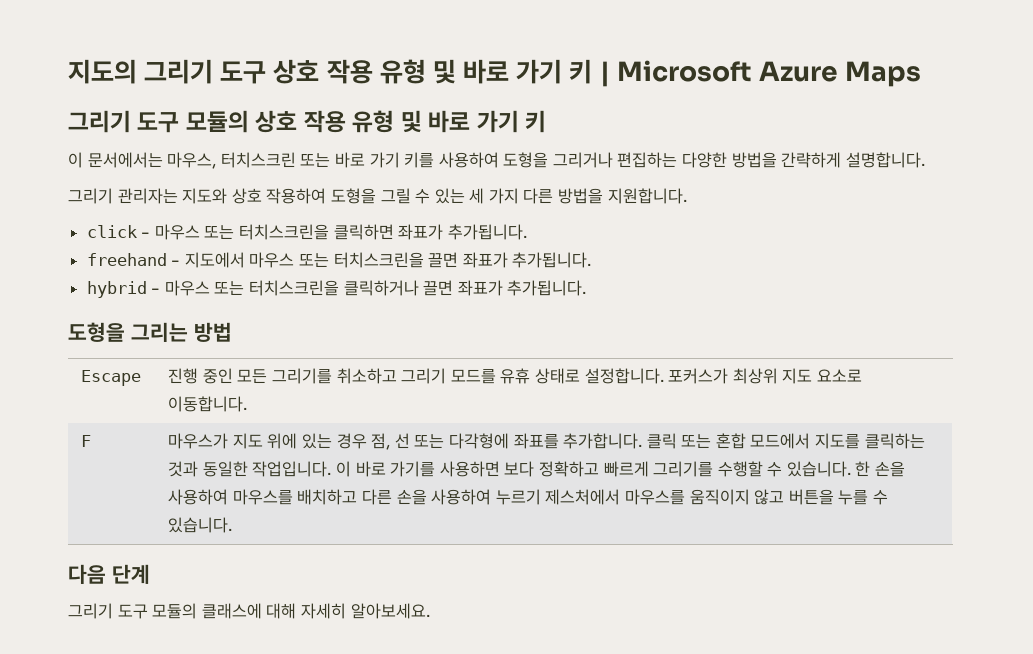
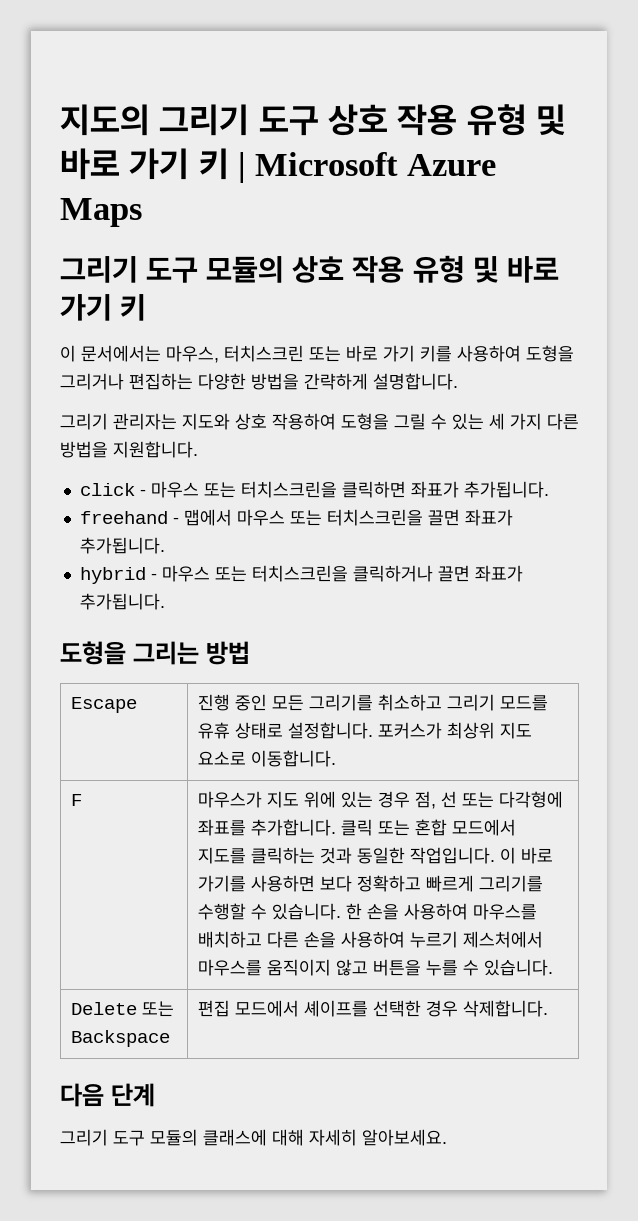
[184,252,245,268] 지도에서 -> [183,509,232,526] 맵에서
(233, 525) none -> [71,1001,175,1017] [71,1030,171,1047] [198,1000,549,1017] // Delete 또는 Backspace | 편집 모드에서 셰이프를 선택한 경우 삭제합니다.

